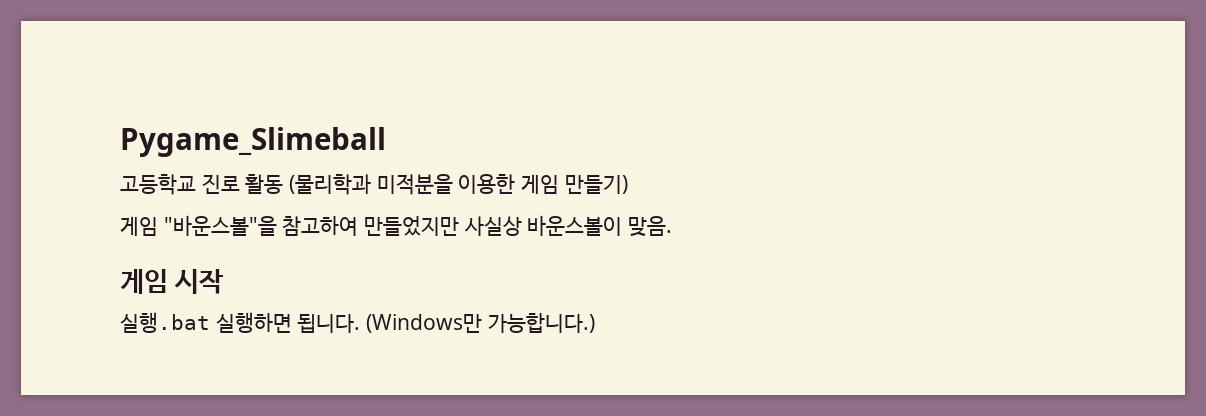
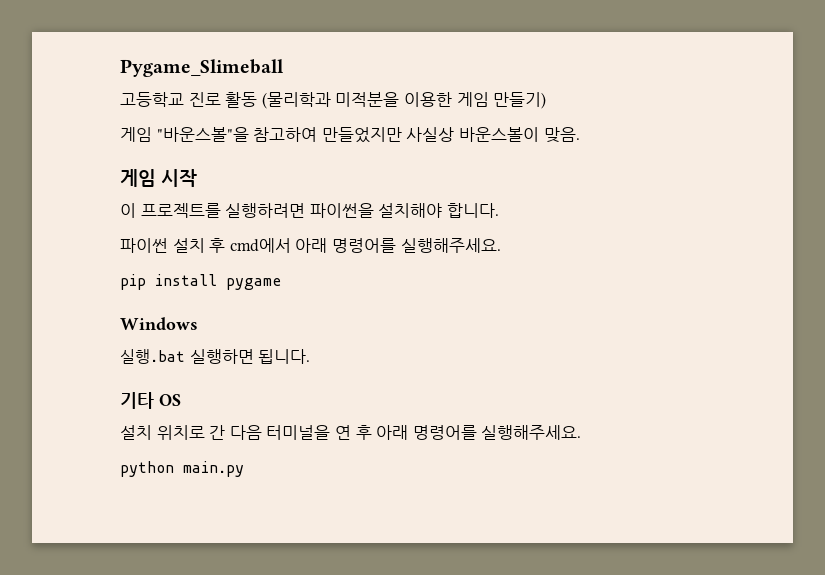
[120,312,595,333] 실행.bat 실행하면 됩니다. (Windows만 가능합니다.) -> [120,203,499,218] [120,238,501,253] [120,274,281,290] [120,317,198,330] [120,349,311,364] [120,392,181,409] [120,425,582,440] [120,461,244,477] 이 프로젝트를 실행하려면 파이썬을 설치해야 합니다. // 파이썬 설치 후 cmd에서 아래 명령어를 실행해주세요. // pip install pygame // Windows // 실행.bat 실행하면 됩니다. // 기타 OS // 설치 위치로 간 다음 터미널을 연 후 아래 명령어를 실행해주세요. // python main.py

